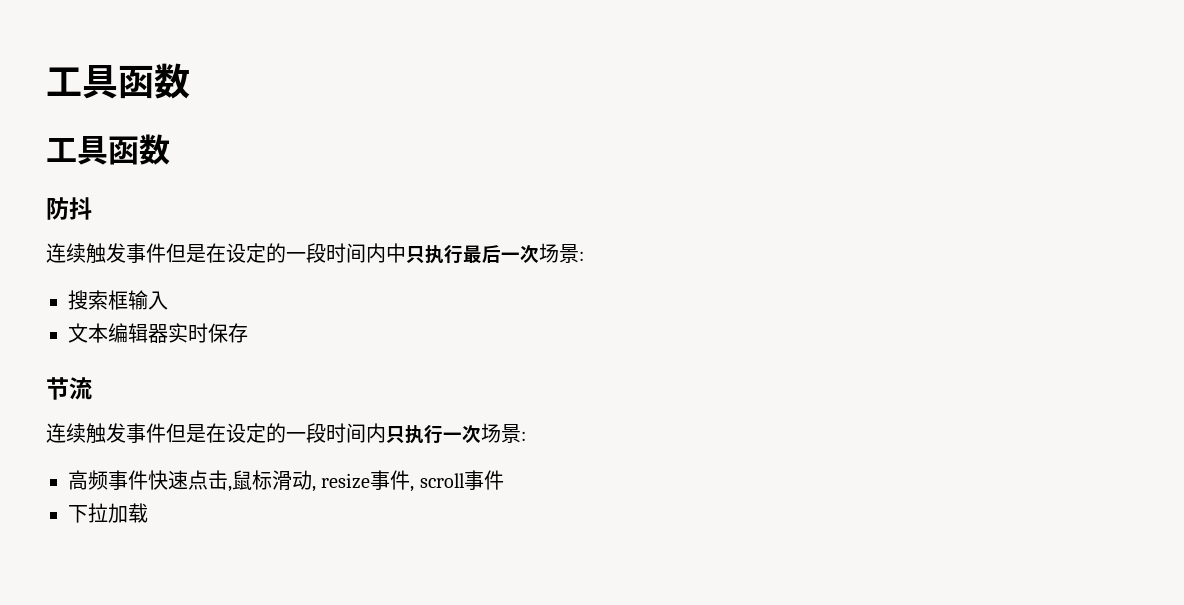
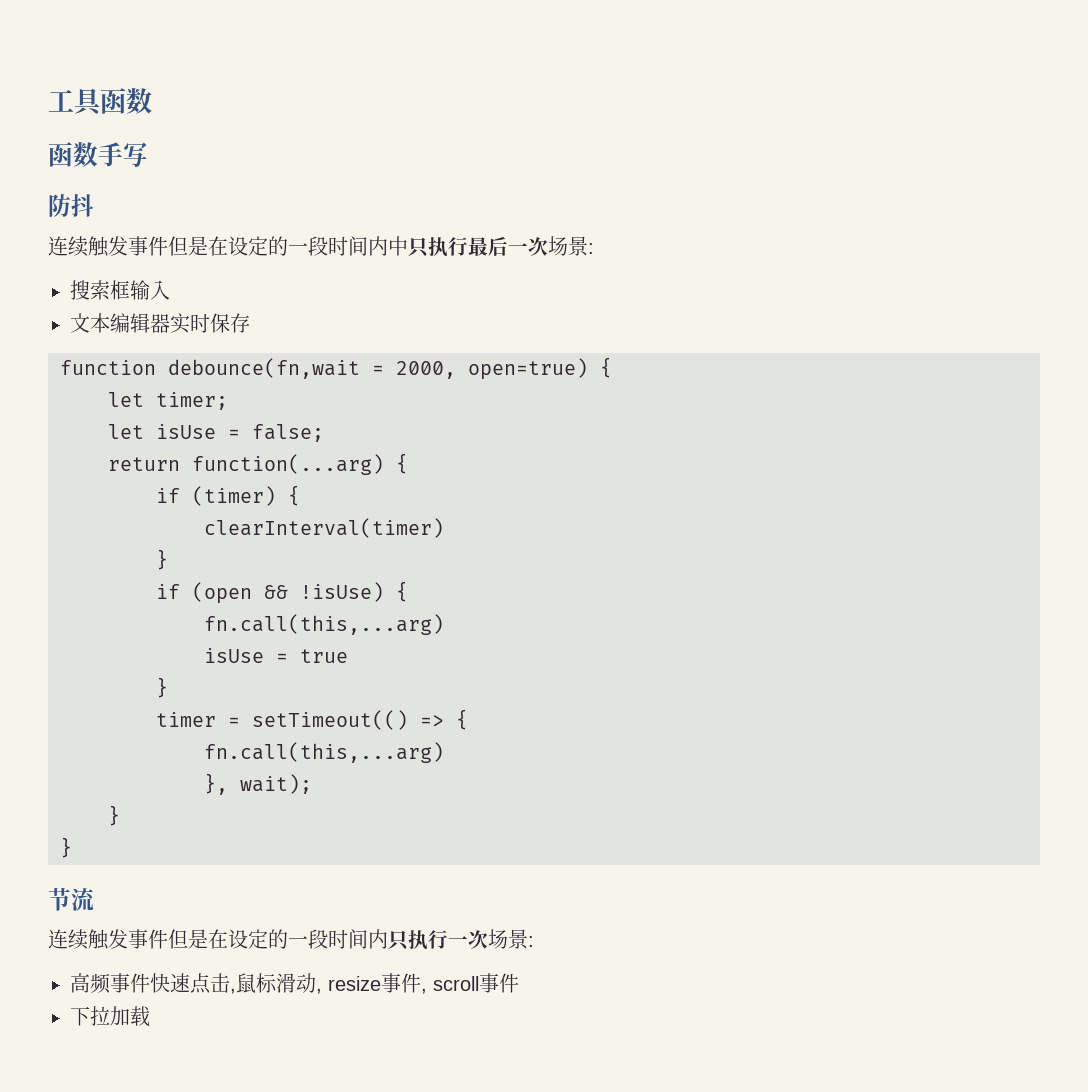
[46,63,190,99] [46,134,170,165] 工具函数 // 工具函数 -> [48,88,152,116] [48,142,148,167] 工具函数 // 函数手写
(248, 333) none -> [60,357,612,380] [108,392,228,410] [108,424,324,442] [108,453,408,475] [156,485,300,506] [204,518,444,538] [156,549,168,570] [156,581,408,604] [204,614,444,635] [204,648,348,663] [156,677,168,698] [156,709,468,730] [204,742,444,763] [204,773,312,795] [108,805,120,826] [60,837,72,858] // function debounce(fn,wait = 2000, open=true) { // let timer; // let isUse = false; // return function(...arg) { // if (timer) { // clearInterval(timer) // } // if (open && !isUse) { // fn.call(this,...arg) // isUse = true // } // timer = setTimeout(() => { // fn.call(this,...arg) // }, wait); // } // }

